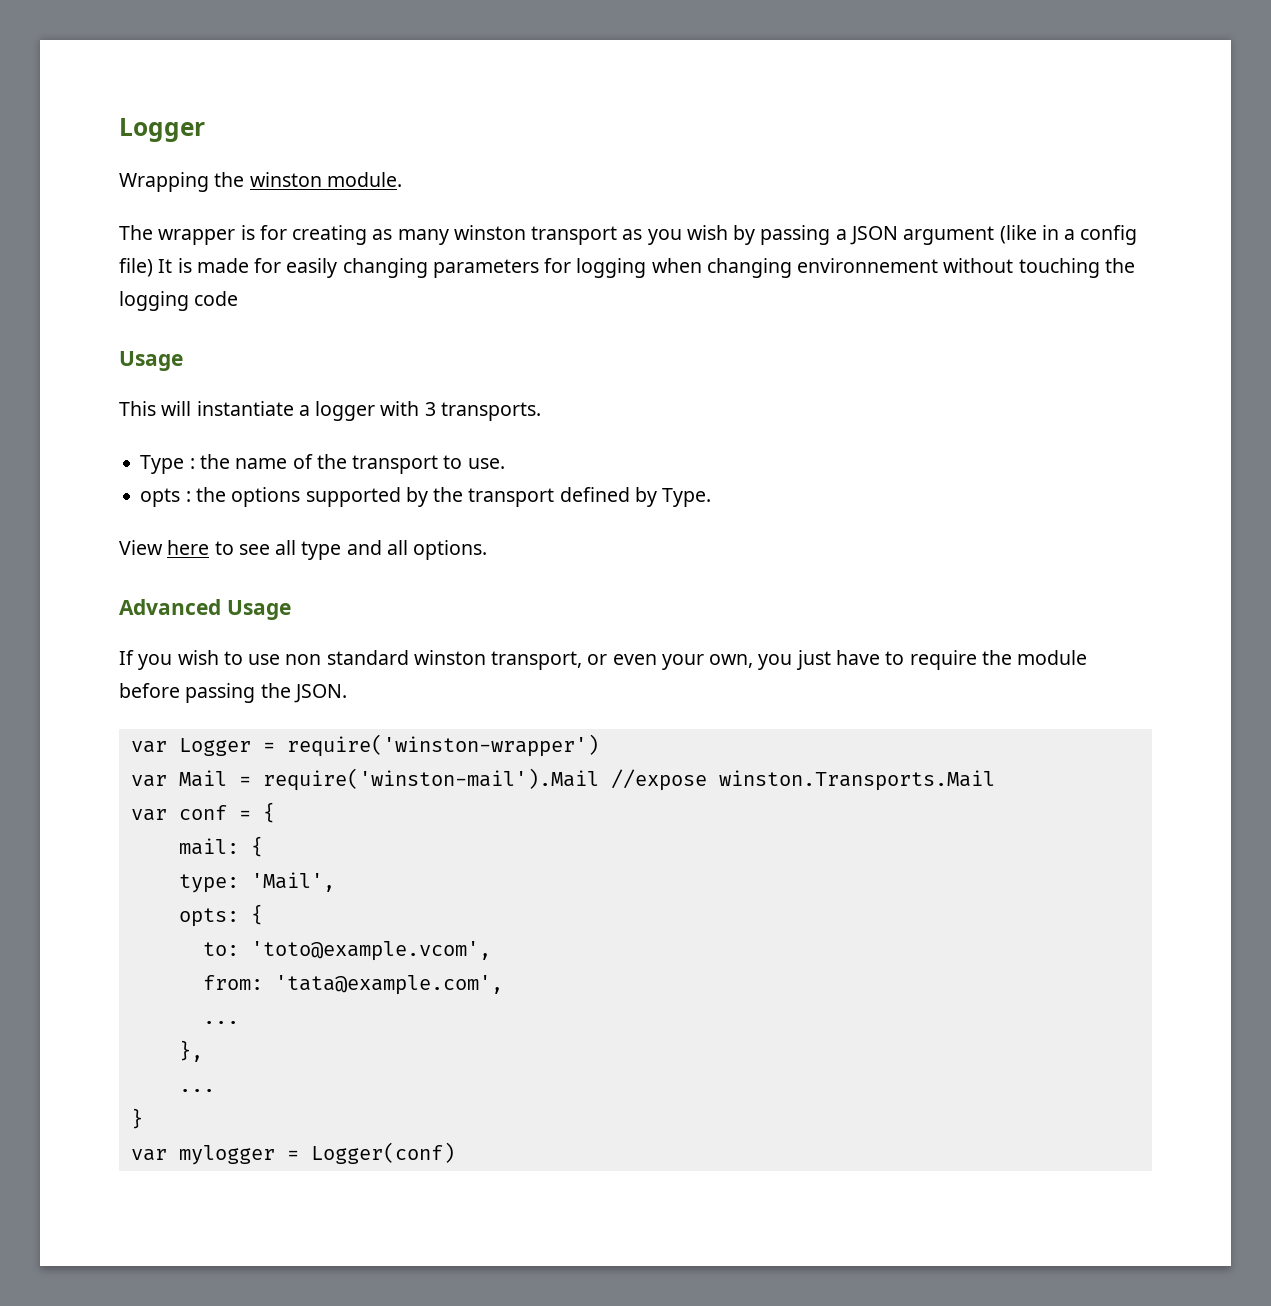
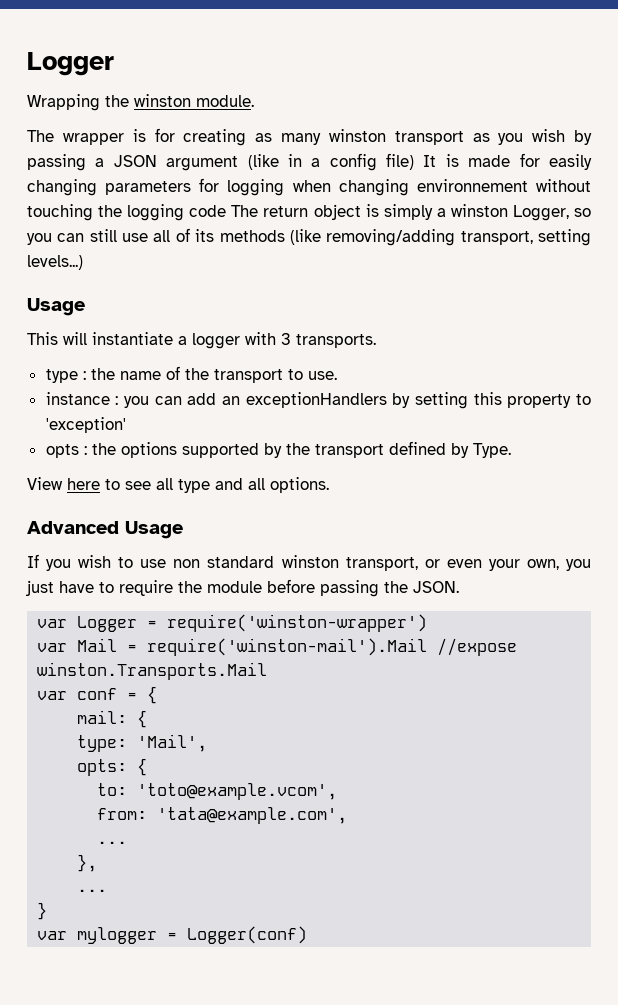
(239, 298) none -> [231,204,591,221] [27,228,591,246] [27,255,83,270] The return object is simply a winston Logger, so you can still use all of its methods (like removing/adding transport, setting levels...)
[140,455,185,474] Type -> [45,369,78,383] type
(505, 463) none -> [45,392,591,409] [45,417,126,433] // instance : you can add an exceptionHandlers by setting this property to 'exception'

